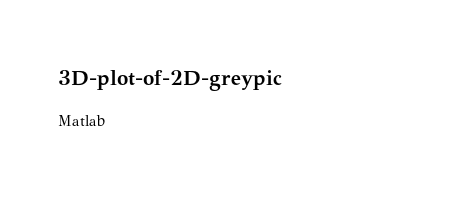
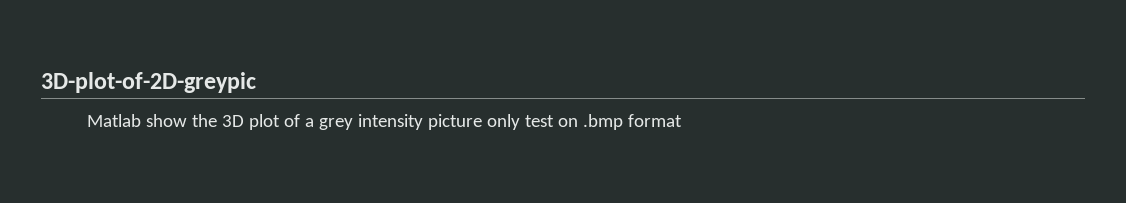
(105, 120) none -> [145,114,682,130] show the 3D plot of a grey intensity picture only test on .bmp format

